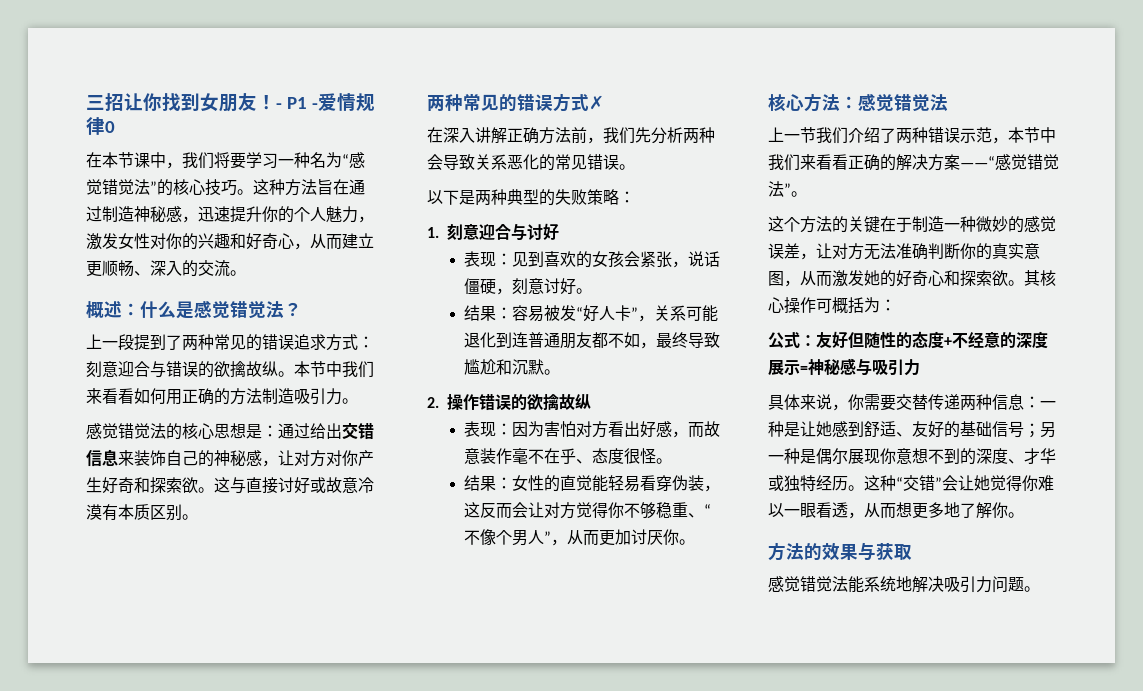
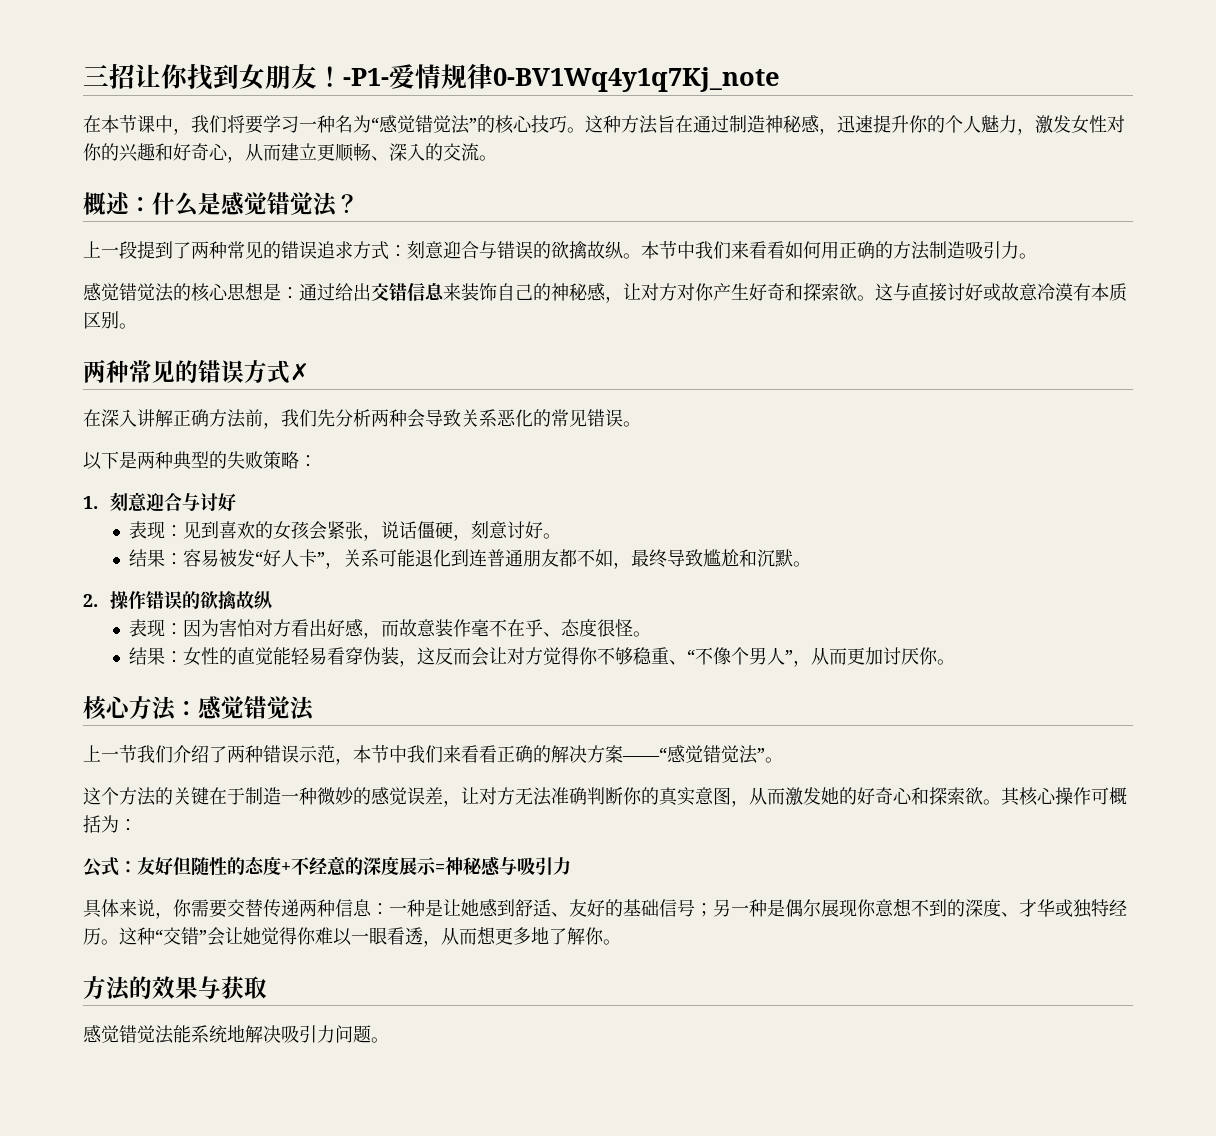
[276,97,318,109] - P1 - -> [343,68,389,86] -P1-
[105,121,115,133] 0 -> [493,67,780,92] 0-BV1Wq4y1q7Kj_note

